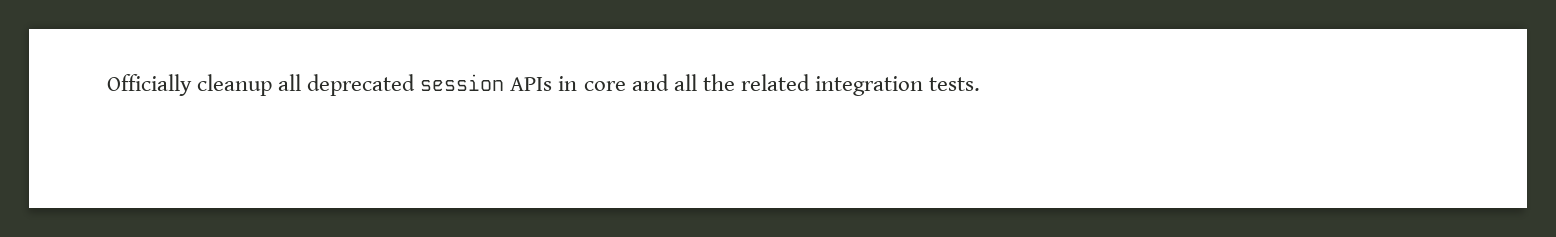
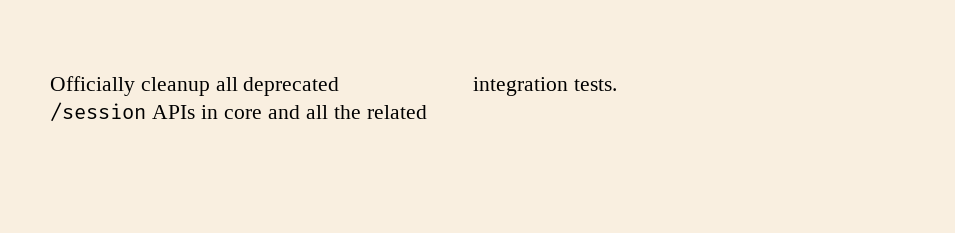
[420,74,505,91] session -> [50,102,146,122] /session

